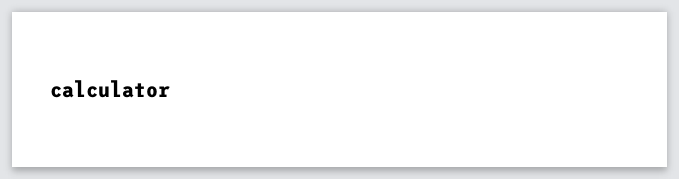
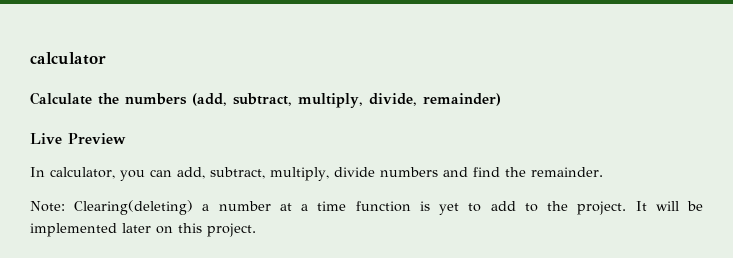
(170, 89) none -> [30,92,501,108] [30,133,126,144] [30,167,603,181] [30,200,704,215] [30,223,256,237] // Calculate the numbers (add, subtract, multiply, divide, remainder) // Live Preview // In calculator, you can add, subtract, multiply, divide numbers and find the remainder. // Note: Clearing(deleting) a number at a time function is yet to add to the project. It will be implemented later on this project.

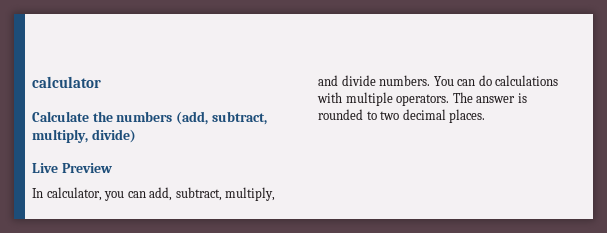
[368,93,501,106] divide, remainder) -> [91,129,136,143] divide)
[333,167,603,177] [30,200,704,215] [30,223,256,237] divide numbers and find the remainder. // Note: Clearing(deleting) a number at a time function is yet to add to the project. It will be implemented later on this project. -> [318,75,559,86] [317,92,527,106] [318,109,486,123] and divide numbers. You can do calculations with multiple operators. The answer is rounded to two decimal places.

